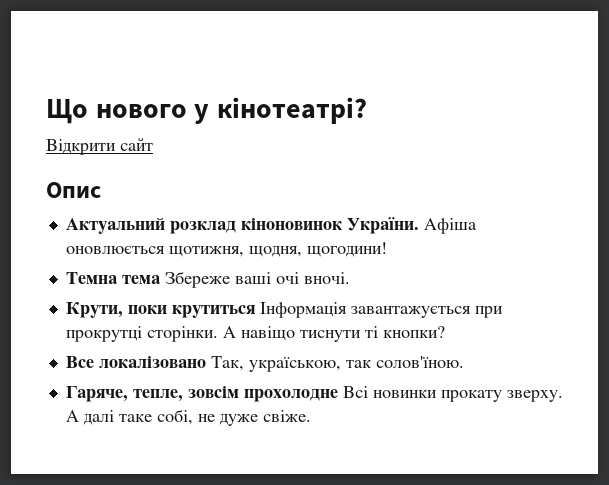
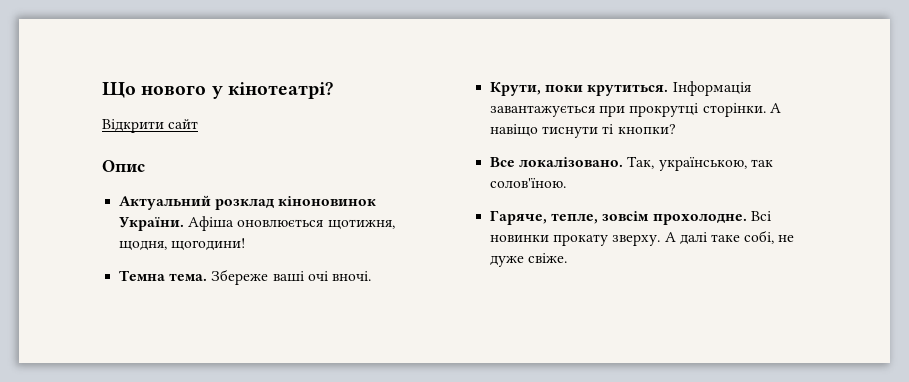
[121,275,161,284] тема -> [169,273,208,281] тема.
[171,305,256,318] крутиться -> [587,84,669,96] крутиться.
[98,356,341,372] локалізовано Так, україською, -> [519,156,747,171] локалізовано. Так, українською,
[243,389,338,402] прохолодне -> [652,214,747,225] прохолодне.

